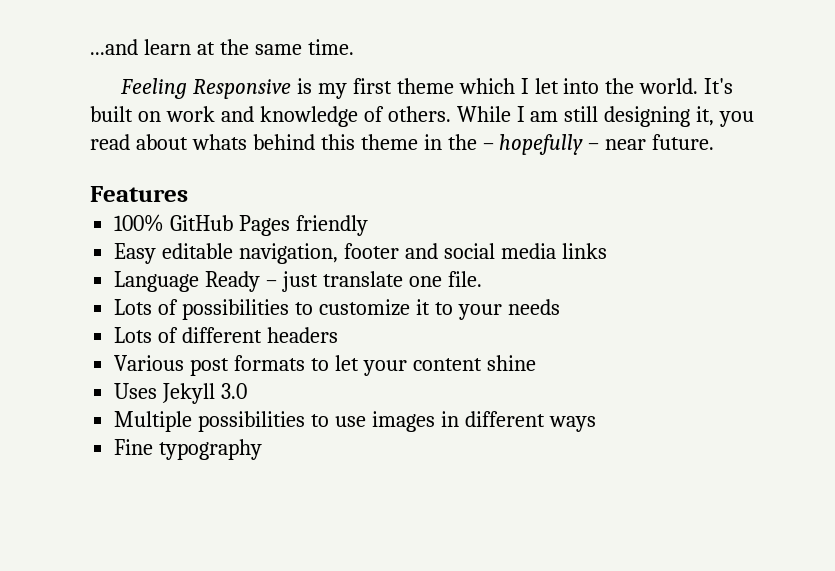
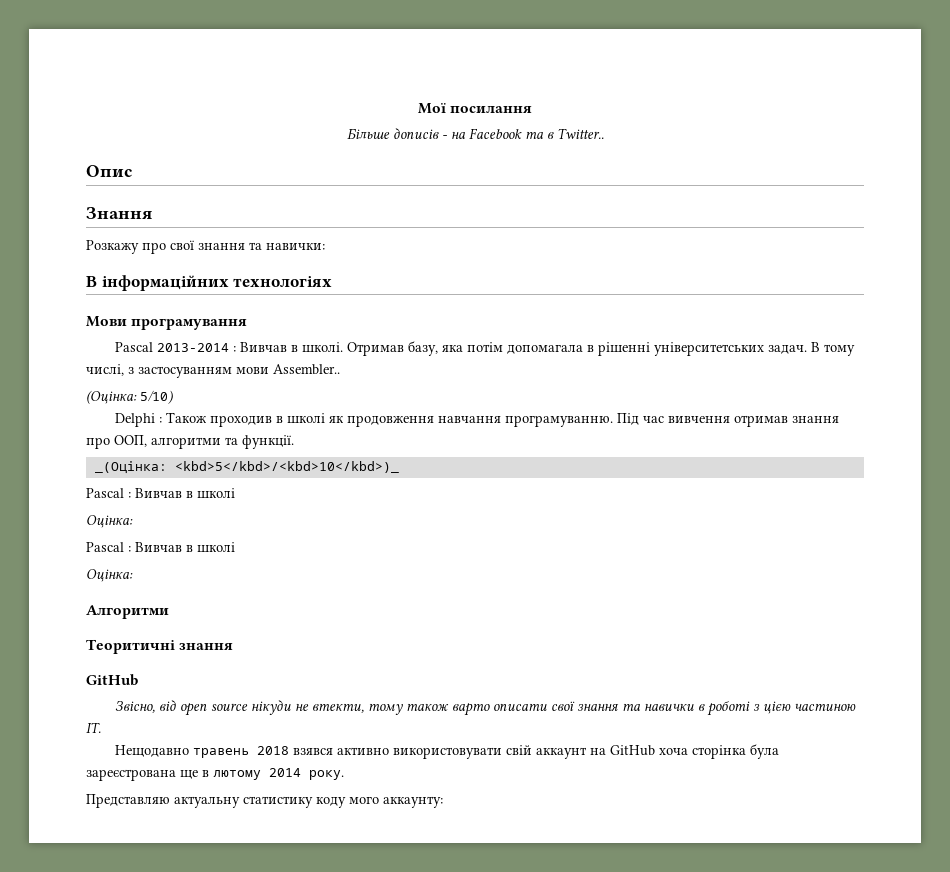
[90,39,354,55] [120,78,734,99] [90,106,755,127] [90,134,715,155] [90,186,188,202] [114,214,369,236] [114,243,607,264] [114,271,482,292] [114,299,560,320] [114,327,339,343] [114,355,536,376] [114,383,248,404] [114,411,596,432] [114,439,263,460] ...and learn at the same time. // Feeling Responsive is my first theme which I let into the world. It's built on work and knowledge of others. While I am still designing it, you read about whats behind this theme in the – hopefully – near future. // Features // 100% GitHub Pages friendly // Easy editable navigation, footer and social media links // Language Ready – just translate one file. // Lots of possibilities to customize it to your needs // Lots of different headers // Various post formats to let your content shine // Uses Jekyll 3.0 // Multiple possibilities to use images in different ways // Fine typography -> [417,103,533,114] [346,128,604,139] [86,165,132,177] [86,207,153,219] [86,240,325,254] [86,275,333,291] [86,316,248,330] [114,341,855,356] [86,364,340,378] [86,390,173,404] [114,412,839,427] [86,435,294,449] [94,461,399,474] [86,488,235,499] [86,515,133,528] [86,542,235,553] [86,569,133,582] [86,605,169,619] [86,639,234,654] [86,674,138,686] [114,700,856,716] [86,722,101,733] [114,744,779,759] [86,768,344,781] [86,794,443,808] Мої посилання // Більше дописів - на Facebook та в Twitter.. // Опис // Знання // Розкажу про свої знання та навички: // В інформаційних технологіях // Мови програмування // Pascal 2013-2014 : Вивчав в школі. Отримав базу, яка потім допомагала в рішенні університетських задач. В тому числі, з застосуванням мови Assembler.. // (Оцінка: 5/10) // Delphi : Також проходив в школі як продовження навчання програмуванню. Під час вивчення отримав знання про ООП, алгоритми та функції. // _(Оцінка: <kbd>5</kbd>/<kbd>10</kbd>)_ // Pascal : Вивчав в школі // Оцінка: // Pascal : Вивчав в школі // Оцінка: // Алгоритми // Теоритичні знання // GitHub // Звісно, від open source нікуди не втекти, тому також варто описати свої знання та навички в роботі з цією частиною ІТ. // Нещодавно травень 2018 взявся активно використовувати свій аккаунт на GitHub хоча сторінка була зареєстрована ще в лютому 2014 року. // Представляю актуальну статистику коду мого аккаунту:

